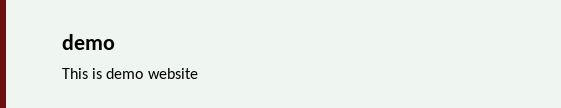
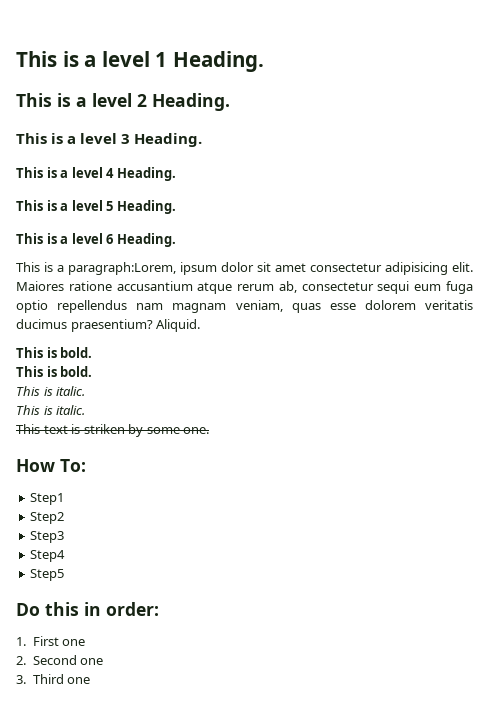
[62,34,115,50] [62,68,198,79] demo // This is demo website -> [16,51,264,72] [16,93,230,111] [16,133,203,147] [16,167,176,181] [16,200,176,214] [16,233,176,247] [16,262,473,275] [16,281,473,294] [16,300,473,313] [16,319,201,332] [16,347,93,358] [16,366,93,377] [16,386,86,396] [16,405,86,415] [16,424,210,437] [16,459,86,472] [30,493,65,505] [30,512,65,524] [30,531,65,543] [30,550,66,562] [30,569,65,581] [16,602,159,616] [16,636,86,646] [16,655,104,665] [16,674,91,684] This is a level 1 Heading. // This is a level 2 Heading. // This is a level 3 Heading. // This is a level 4 Heading. // This is a level 5 Heading. // This is a level 6 Heading. // This is a paragraph:Lorem, ipsum dolor sit amet consectetur adipisicing elit. Maiores ratione accusantium atque rerum ab, consectetur sequi eum fuga optio repellendus nam magnam veniam, quas esse dolorem veritatis ducimus praesentium? Aliquid. // This is bold. // This is bold. // This is italic. // This is italic. // This text is striken by some one. // How To: // Step1 // Step2 // Step3 // Step4 // Step5 // Do this in order: // 1. First one // 2. Second one // 3. Third one

